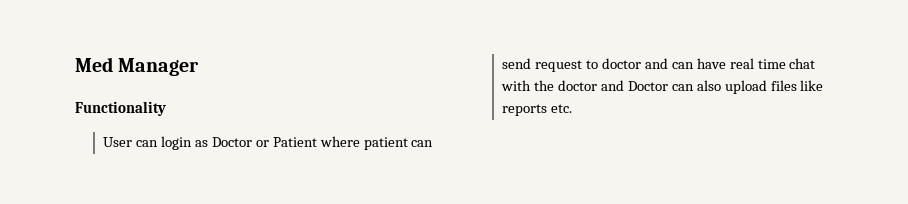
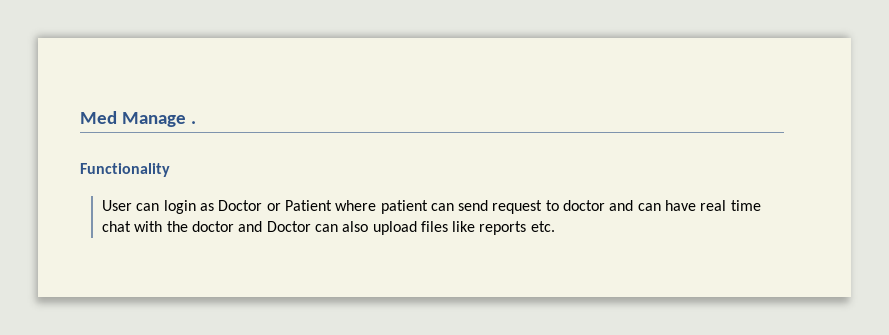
[118,58,200,76] Manager -> [121,112,196,127] Manage .

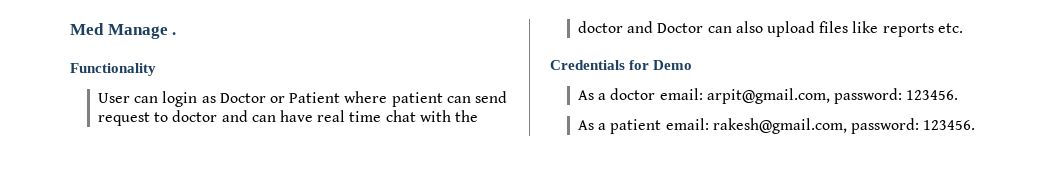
(555, 226) none -> [550,60,693,70] [578,88,959,104] [578,118,976,134] // Credentials for Demo // As a doctor email: arpit@gmail.com, password: 123456. // As a patient email: rakesh@gmail.com, password: 123456.

